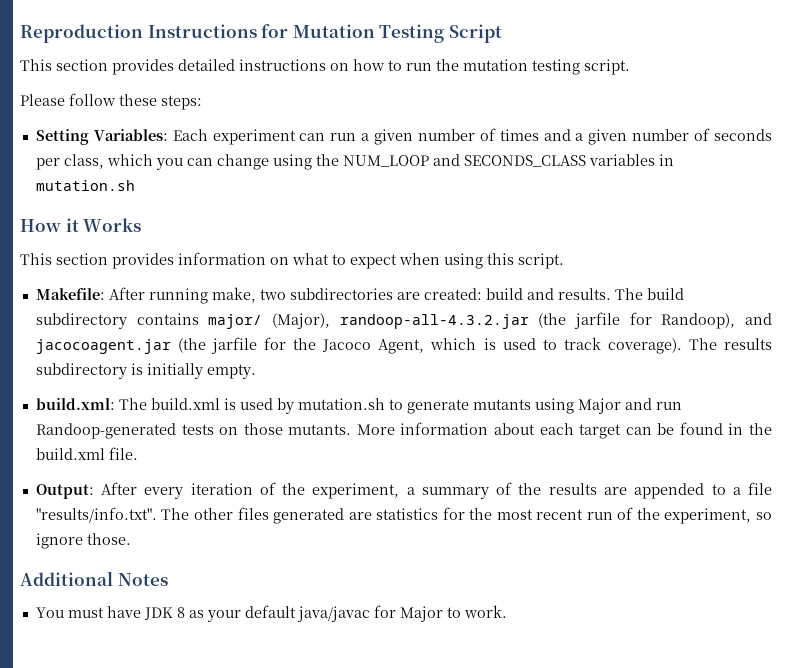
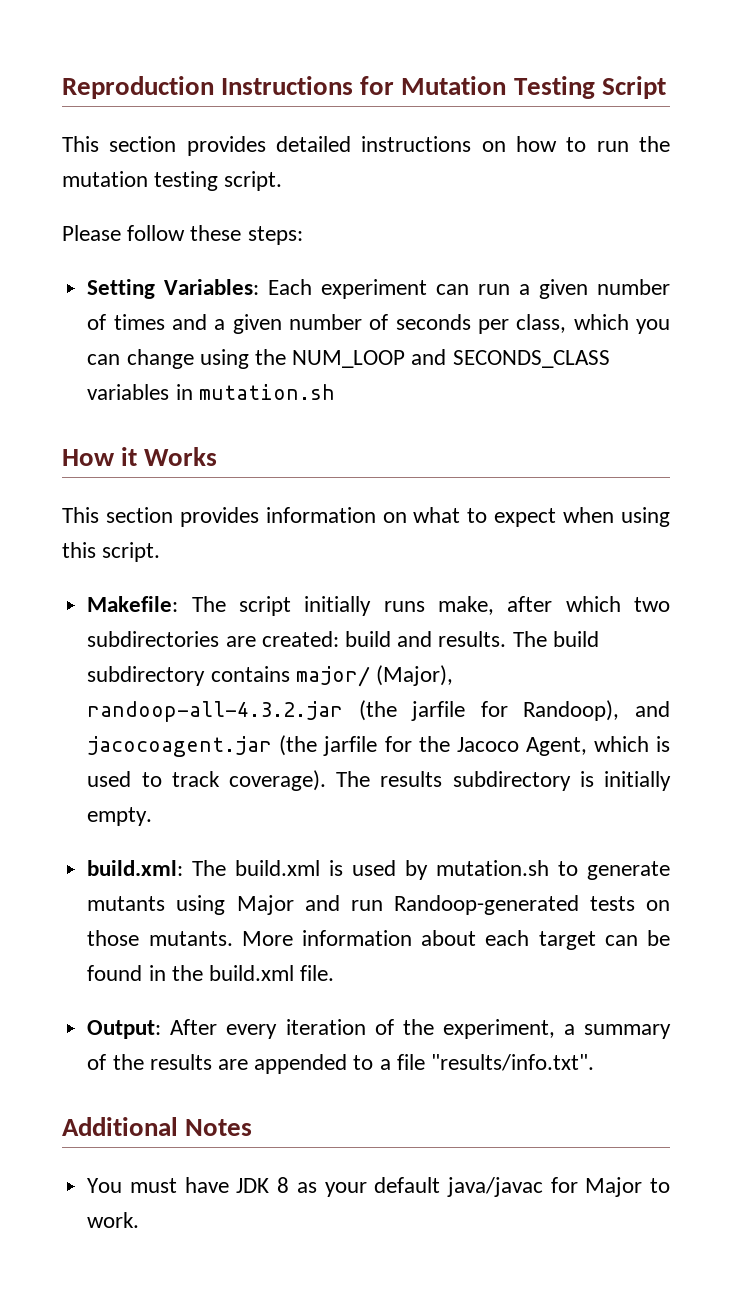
[108,287,256,304] After running make, -> [191,596,621,616] The script initially runs make, after which
[161,507,772,524] [35,533,131,549] The other files generated are statistics for the most recent run of the experiment, so ignore those. -> (594, 1062) none

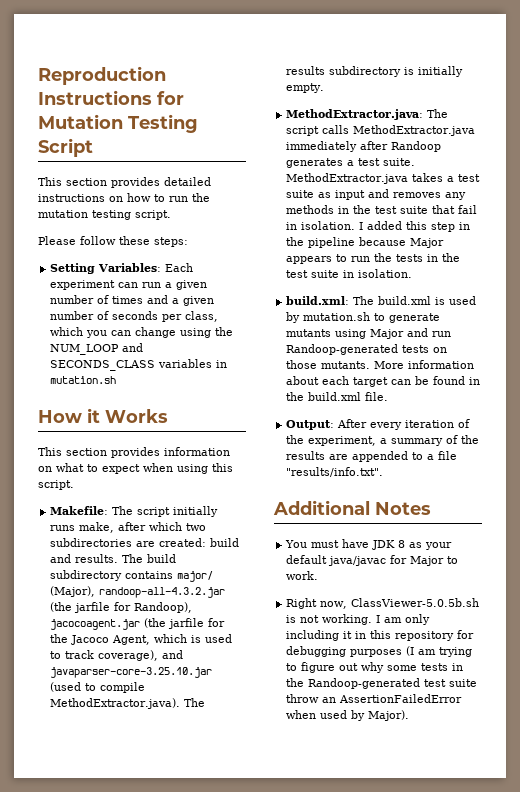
[635,701,670,717] and -> (193, 607) none
[228,770,326,791] coverage). -> [98,650,184,661] [50,667,213,678] [50,682,146,693] [50,698,181,709] coverage), and javaparser-core-3.25.10.jar (used to compile MethodExtractor.java).
(153, 816) none -> [286,109,449,120] [286,125,476,136] [286,141,442,152] [286,158,416,168] [286,173,481,184] [286,189,467,200] [286,205,478,214] [286,221,471,232] [286,237,445,248] [286,253,461,264] [286,269,413,278] // MethodExtractor.java: The script calls MethodExtractor.java immediately after Randoop generates a test suite. MethodExtractor.java takes a test suite as input and removes any methods in the test suite that fail in isolation. I added this step in the pipeline because Major appears to run the tests in the test suite in isolation.
(140, 1220) none -> [286,598,480,609] [286,614,431,625] [286,630,475,641] [286,646,473,657] [286,662,464,673] [286,678,478,689] [286,694,463,703] [286,710,410,721] // Right now, ClassViewer-5.0.5b.sh is not working. I am only including it in this repository for debugging purposes (I am trying to figure out why some tests in the Randoop-generated test suite throw an AssertionFailedError when used by Major).

